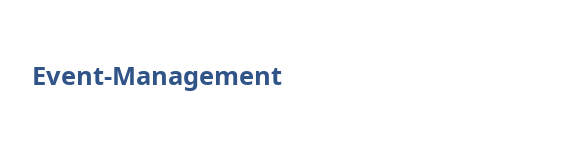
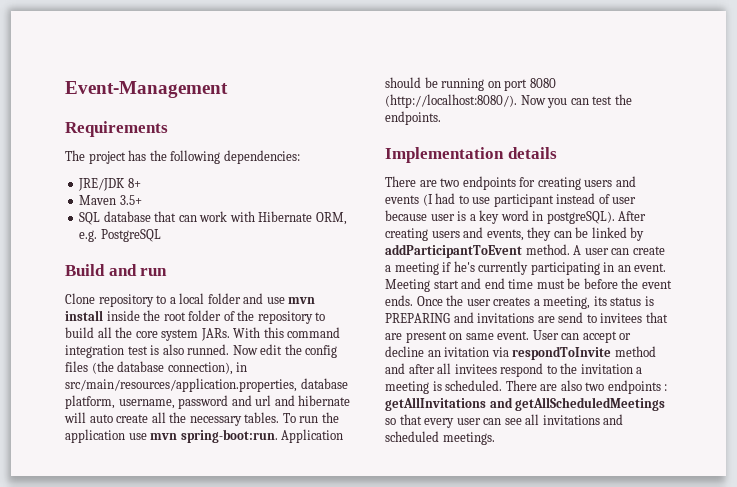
(282, 79) none -> [65,121,168,137] [65,150,300,164] [78,178,141,191] [79,195,142,205] [79,211,347,225] [79,229,161,242] [65,264,168,276] [65,293,316,307] [65,310,326,324] [65,327,341,341] [65,344,338,358] [65,361,248,375] [65,378,348,392] [65,395,351,409] [64,412,339,426] [65,429,344,443] [385,77,556,91] [385,94,632,108] [385,111,441,125] [385,147,557,163] [385,176,636,190] [385,193,637,207] [385,210,647,224] [385,227,645,241] [385,244,665,258] [385,261,667,275] [385,278,672,292] [385,295,654,309] [385,312,668,323] [385,330,632,343] [385,346,656,360] [385,363,643,377] [385,380,668,394] [385,397,666,411] [385,414,624,428] [385,431,495,445] // Requirements // The project has the following dependencies: // JRE/JDK 8+ // Maven 3.5+ // SQL database that can work with Hibernate ORM, e.g. PostgreSQL // Build and run // Clone repository to a local folder and use mvn install inside the root folder of the repository to build all the core system JARs. With this command integration test is also runned. Now edit the config files (the database connection), in src/main/resources/application.properties, database platform, username, password and url and hibernate will auto create all the necessary tables. To run the application use mvn spring-boot:run. Application should be running on port 8080 (http://localhost:8080/). Now you can test the endpoints. // Implementation details // There are two endpoints for creating users and events (I had to use participant instead of user because user is a key word in postgreSQL). After creating users and events, they can be linked by addParticipantToEvent method. A user can create a meeting if he's currently participating in an event. Meeting start and end time must be before the event ends. Once the user creates a meeting, its status is PREPARING and invitations are send to invitees that are present on same event. User can accept or decline an ivitation via respondToInvite method and after all invitees respond to the invitation a meeting is scheduled. There are also two endpoints : getAllInvitations and getAllScheduledMeetings so that every user can see all invitations and scheduled meetings.

